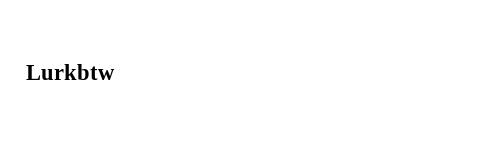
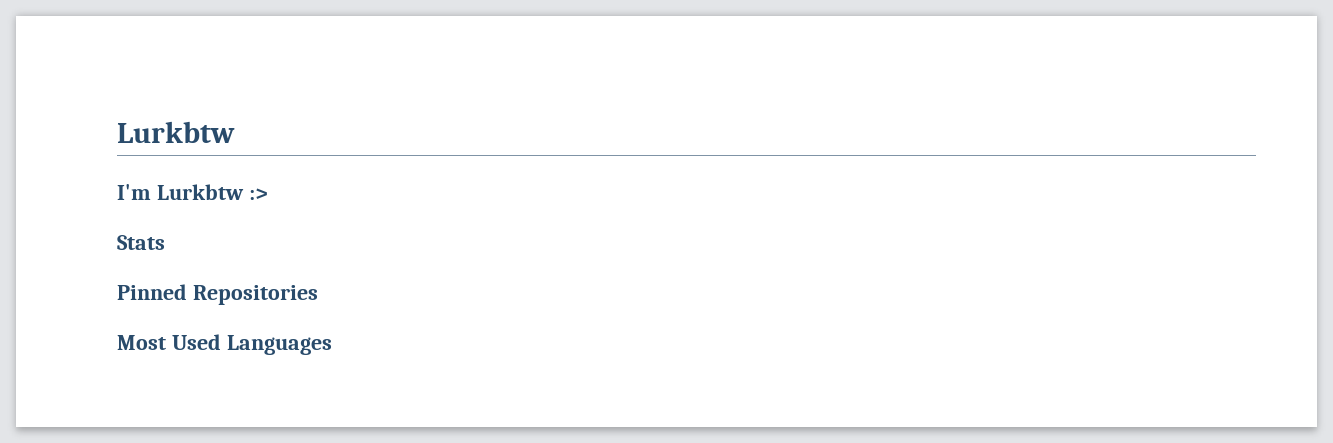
[26,64,115,80] Lurkbtw -> [117,121,235,143] [117,184,268,200] [117,235,165,250] [117,284,318,305] [117,334,332,355] Lurkbtw // I'm Lurkbtw :> // Stats // Pinned Repositories // Most Used Languages

